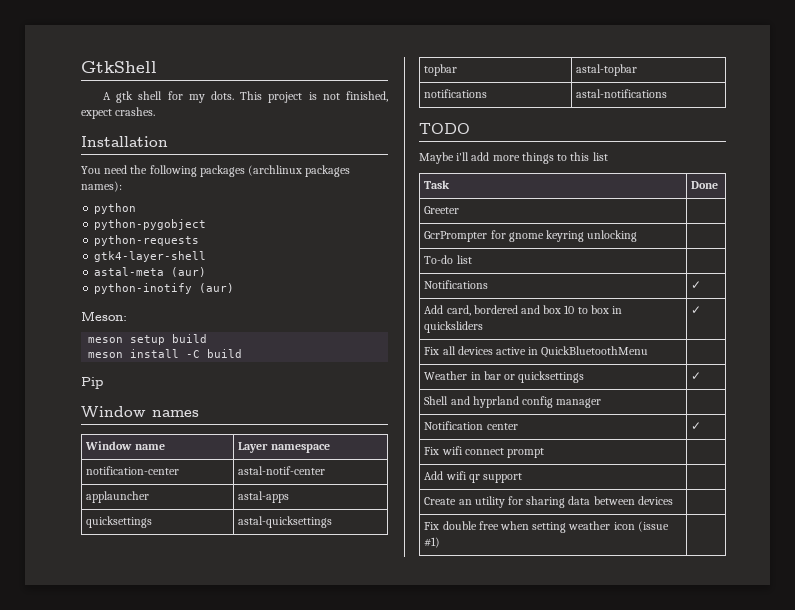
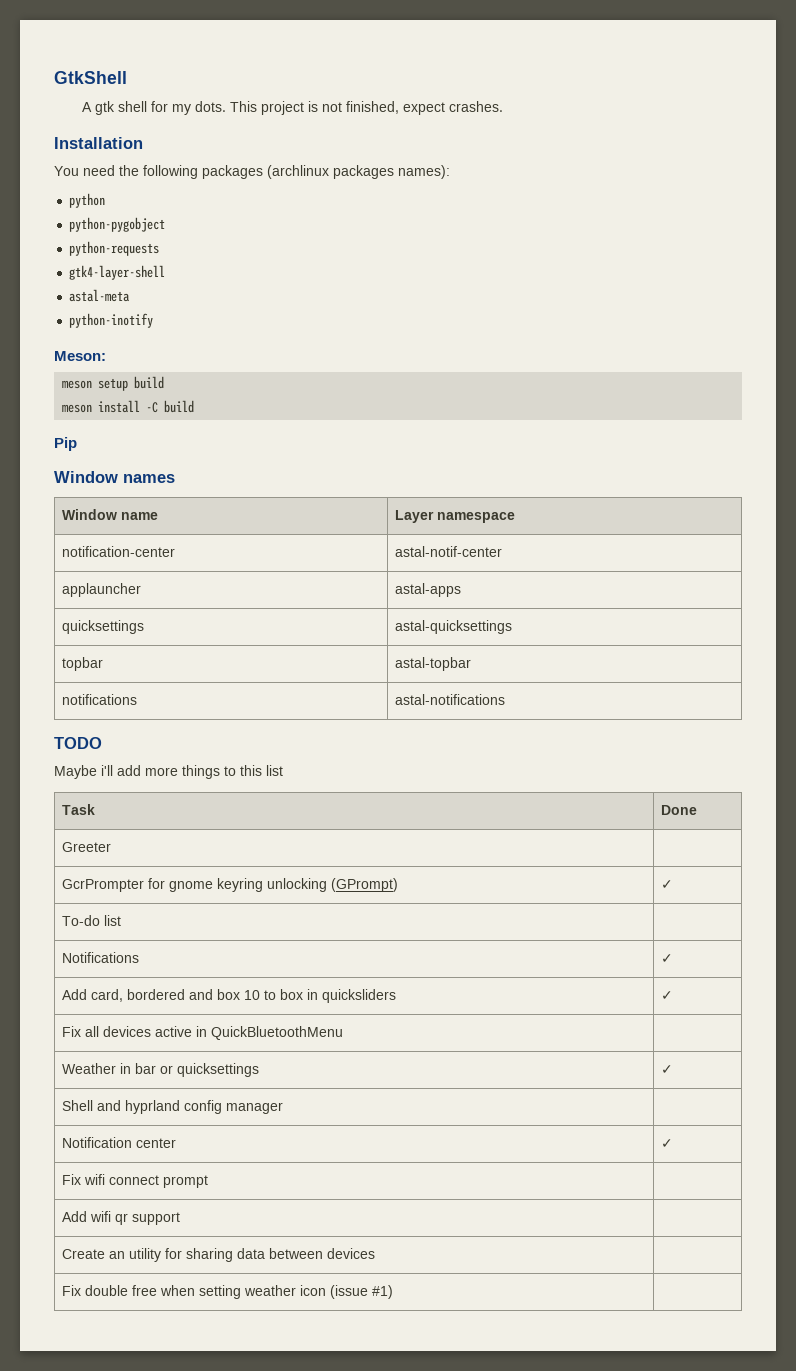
[171,267,207,277] (aur) -> (131, 295) none
[199,283,235,293] (aur) -> (154, 320) none
(638, 236) | -> [330,878,398,892] [660,880,673,889] (GPrompt) | ✓

